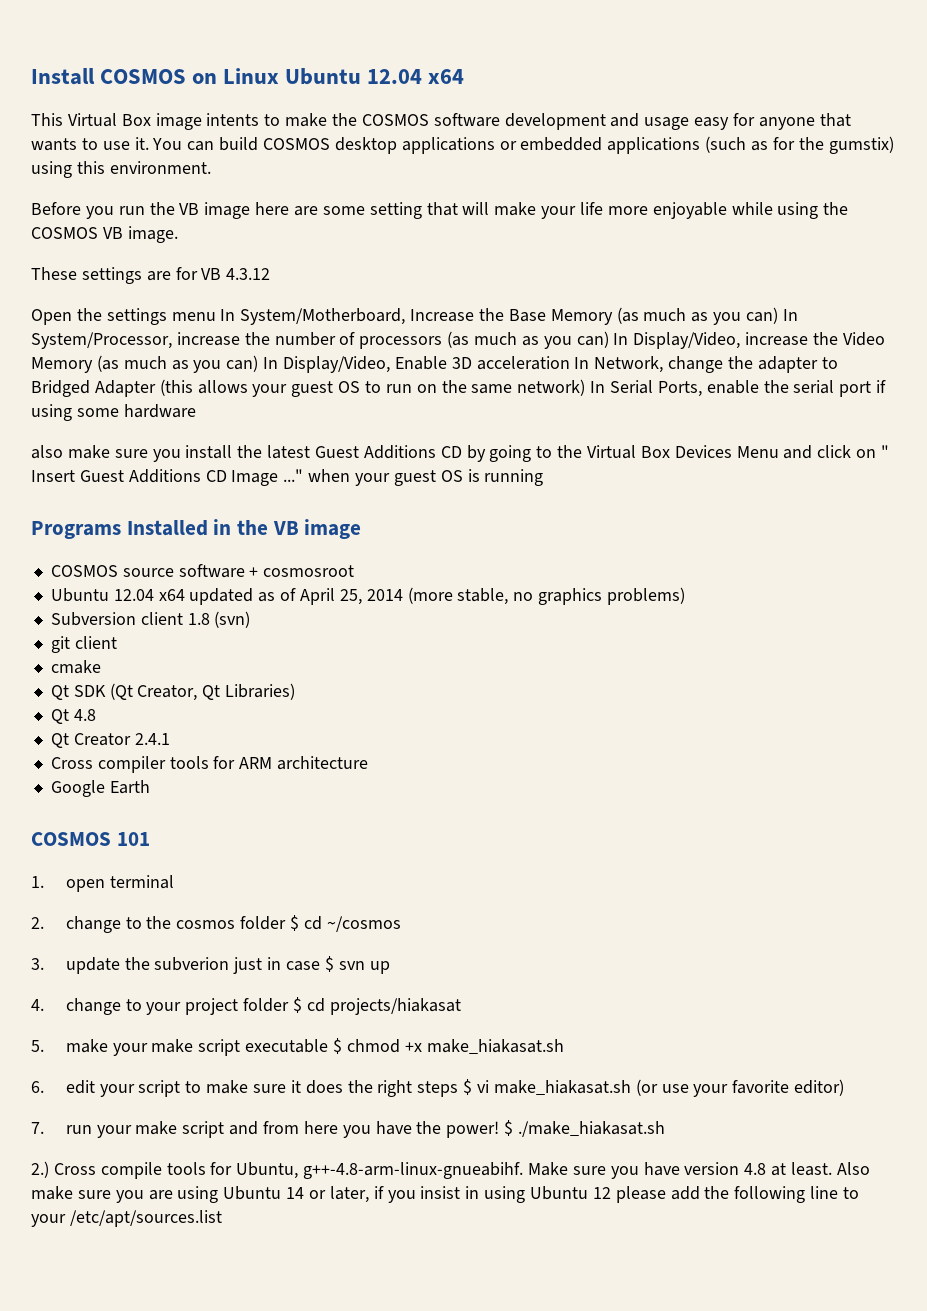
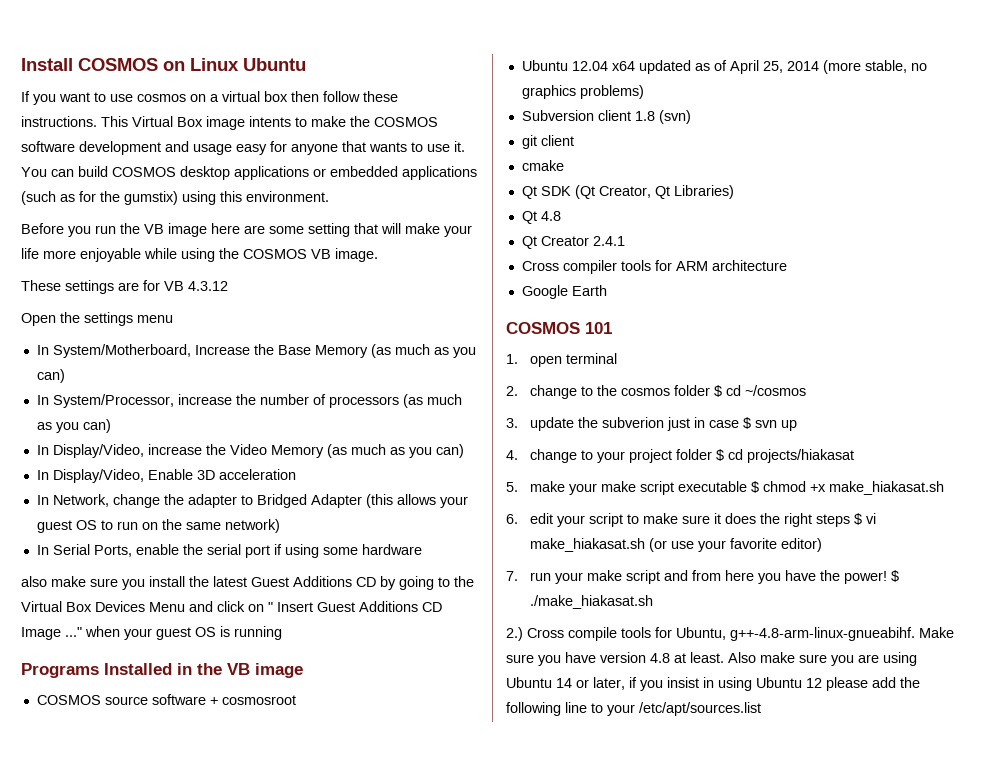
[367,69,465,84] 12.04 x64 // -> [21,91,398,105] [21,116,97,127] // If you want to use cosmos on a virtual box then follow these instructions.
(216, 316) none -> (173, 319) //
(779, 315) none -> (65, 376) //
(609, 339) none -> (111, 426) //
(259, 363) none -> (464, 451) //
(570, 363) none -> (296, 474) //
(586, 387) none -> (280, 526) //

